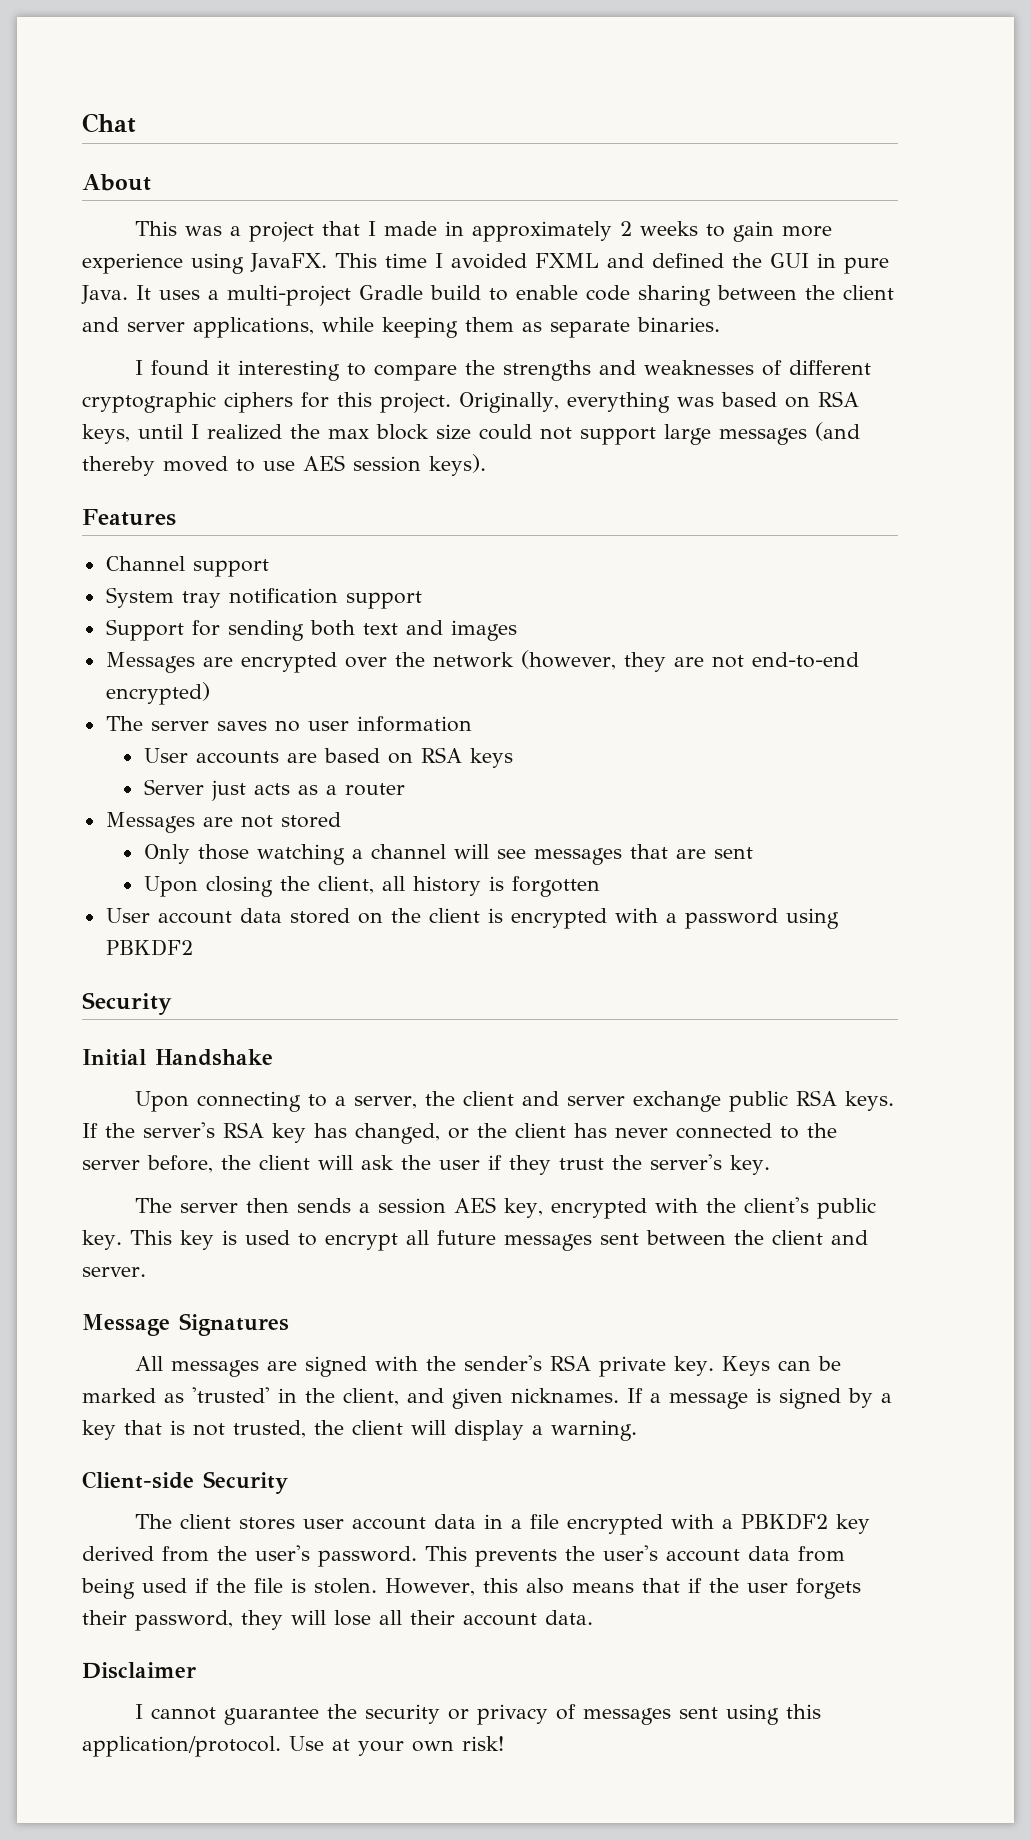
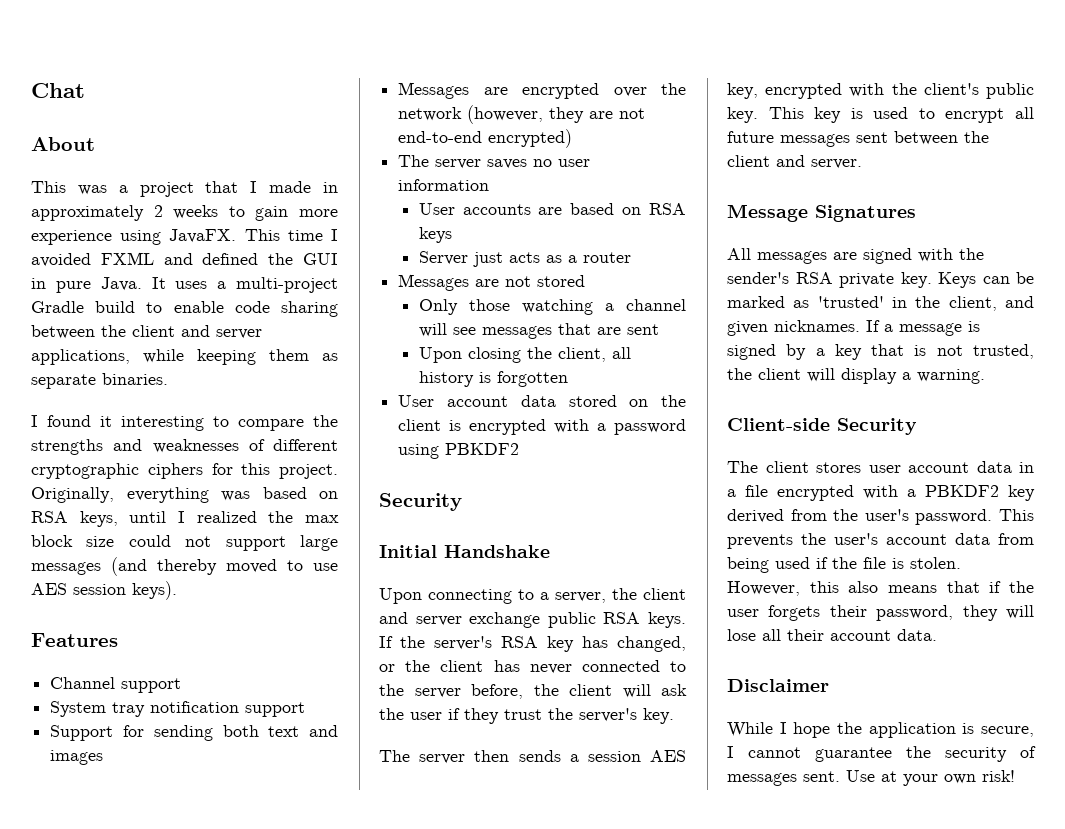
(196, 1670) none -> [727,722,1034,738] While I hope the application is secure,
[447,1704,821,1725] [82,1736,281,1757] or privacy of messages sent using this application/protocol. -> [1020,746,1036,758] [727,771,840,786] of messages sent.

